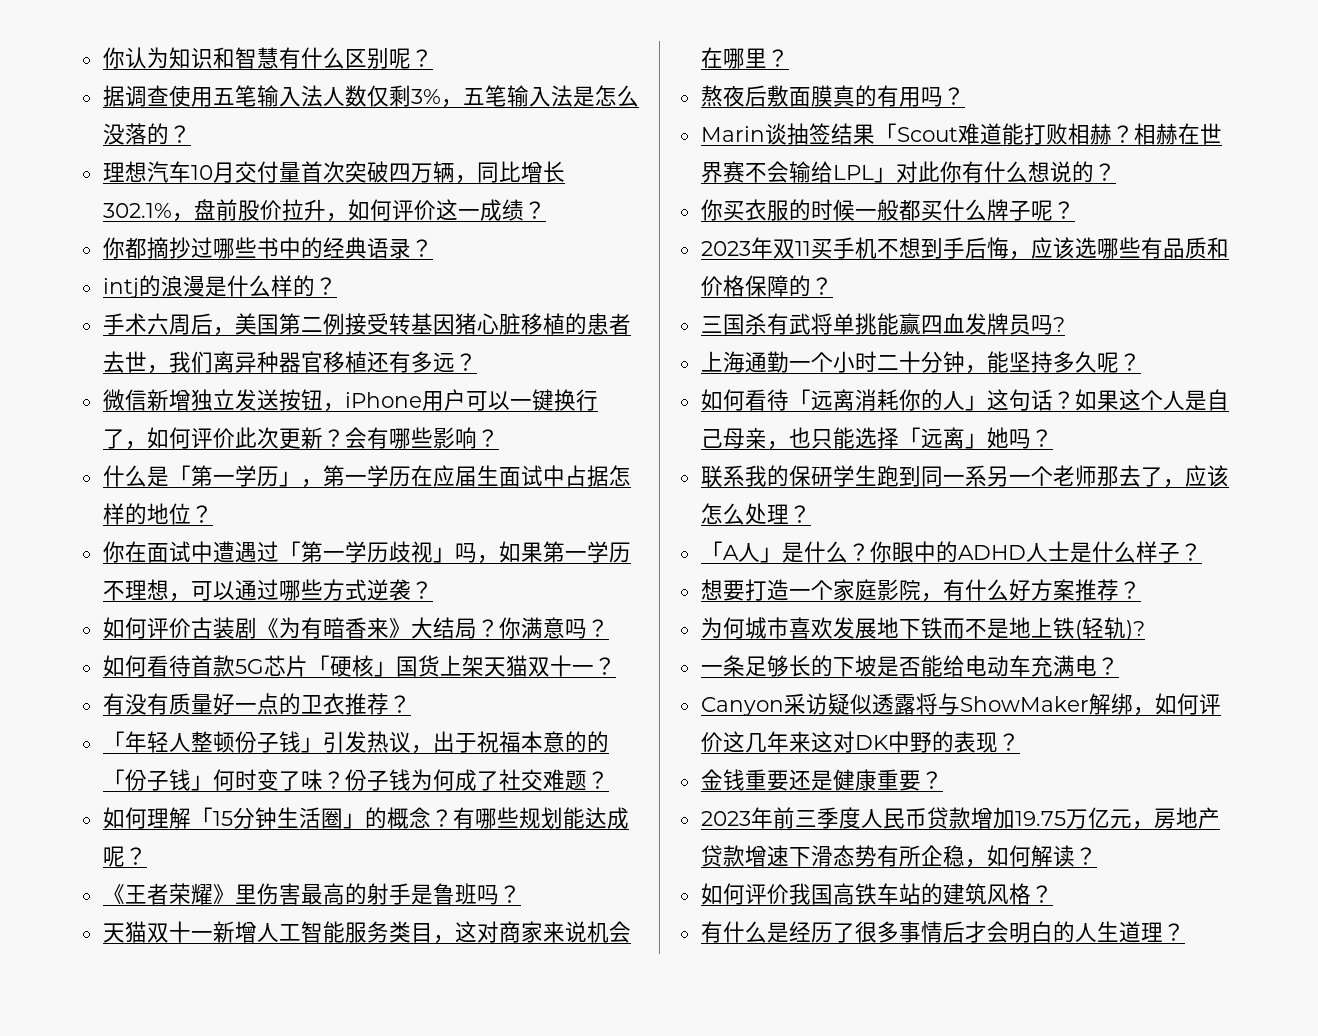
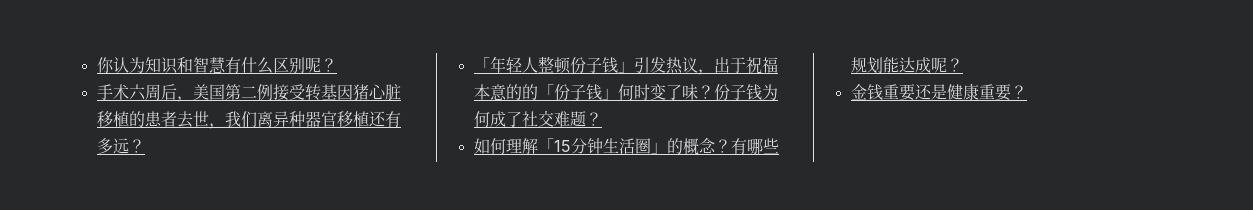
[102,85,639,108] [102,123,191,145] [102,161,565,184] [102,199,546,222] [102,237,433,259] [102,275,337,298] // 据调查使用五笔输入法人数仅剩3%，五笔输入法是怎么没落的？ // 理想汽车10月交付量首次突破四万辆，同比增长302.1%，盘前股价拉升，如何评价这一成绩？ // 你都摘抄过哪些书中的经典语录？ // intj的浪漫是什么样的？ -> (337, 65) none
[102,389,598,412] [102,427,499,450] [102,465,631,488] [102,503,213,525] [102,541,631,564] [102,579,433,602] [102,617,609,639] [102,655,616,677] [102,693,411,715] // 微信新增独立发送按钮，iPhone用户可以一键换行了，如何评价此次更新？会有哪些影响？ // 什么是「第一学历」，第一学历在应届生面试中占据怎样的地位？ // 你在面试中遭遇过「第一学历歧视」吗，如果第一学历不理想，可以通过哪些方式逆袭？ // 如何评价古装剧《为有暗香来》大结局？你满意吗？ // 如何看待首款5G芯片「硬核」国货上架天猫双十一？ // 有没有质量好一点的卫衣推荐？ -> (145, 146) none
[102,883,521,905] [102,921,631,944] [700,47,789,69] [700,85,965,107] [700,123,1222,145] [700,161,1116,183] [700,199,1075,221] [700,237,1229,260] [700,275,833,297] [700,313,1065,335] [700,351,1141,374] [700,389,1229,411] [700,427,1053,450] [700,465,1229,488] [700,503,811,525] [700,541,1202,563] [700,579,1141,602] [700,617,1145,640] [700,655,1119,677] [700,693,1221,716] [700,731,1020,753] // 《王者荣耀》里伤害最高的射手是鲁班吗？ // 天猫双十一新增人工智能服务类目，这对商家来说机会在哪里？ // 熬夜后敷面膜真的有用吗？ // Marin谈抽签结果「Scout难道能打败相赫？相赫在世界赛不会输给LPL」对此你有什么想说的？ // 你买衣服的时候一般都买什么牌子呢？ // 2023年双11买手机不想到手后悔，应该选哪些有品质和价格保障的？ // 三国杀有武将单挑能赢四血发牌员吗? // 上海通勤一个小时二十分钟，能坚持多久呢？ // 如何看待「远离消耗你的人」这句话？如果这个人是自己母亲，也只能选择「远离」她吗？ // 联系我的保研学生跑到同一系另一个老师那去了，应该怎么处理？ // 「A人」是什么？你眼中的ADHD人士是什么样子？ // 想要打造一个家庭影院，有什么好方案推荐？ // 为何城市喜欢发展地下铁而不是地上铁(轻轨)? // 一条足够长的下坡是否能给电动车充满电？ // Canyon采访疑似透露将与ShowMaker解绑，如何评价这几年来这对DK中野的表现？ -> (963, 65) none
[700,807,1220,830] [700,845,1097,868] [700,883,1053,905] [700,921,1185,943] // 2023年前三季度人民币贷款增加19.75万亿元，房地产贷款增速下滑态势有所企稳，如何解读？ // 如何评价我国高铁车站的建筑风格？ // 有什么是经历了很多事情后才会明白的人生道理？ -> (1027, 92) none

